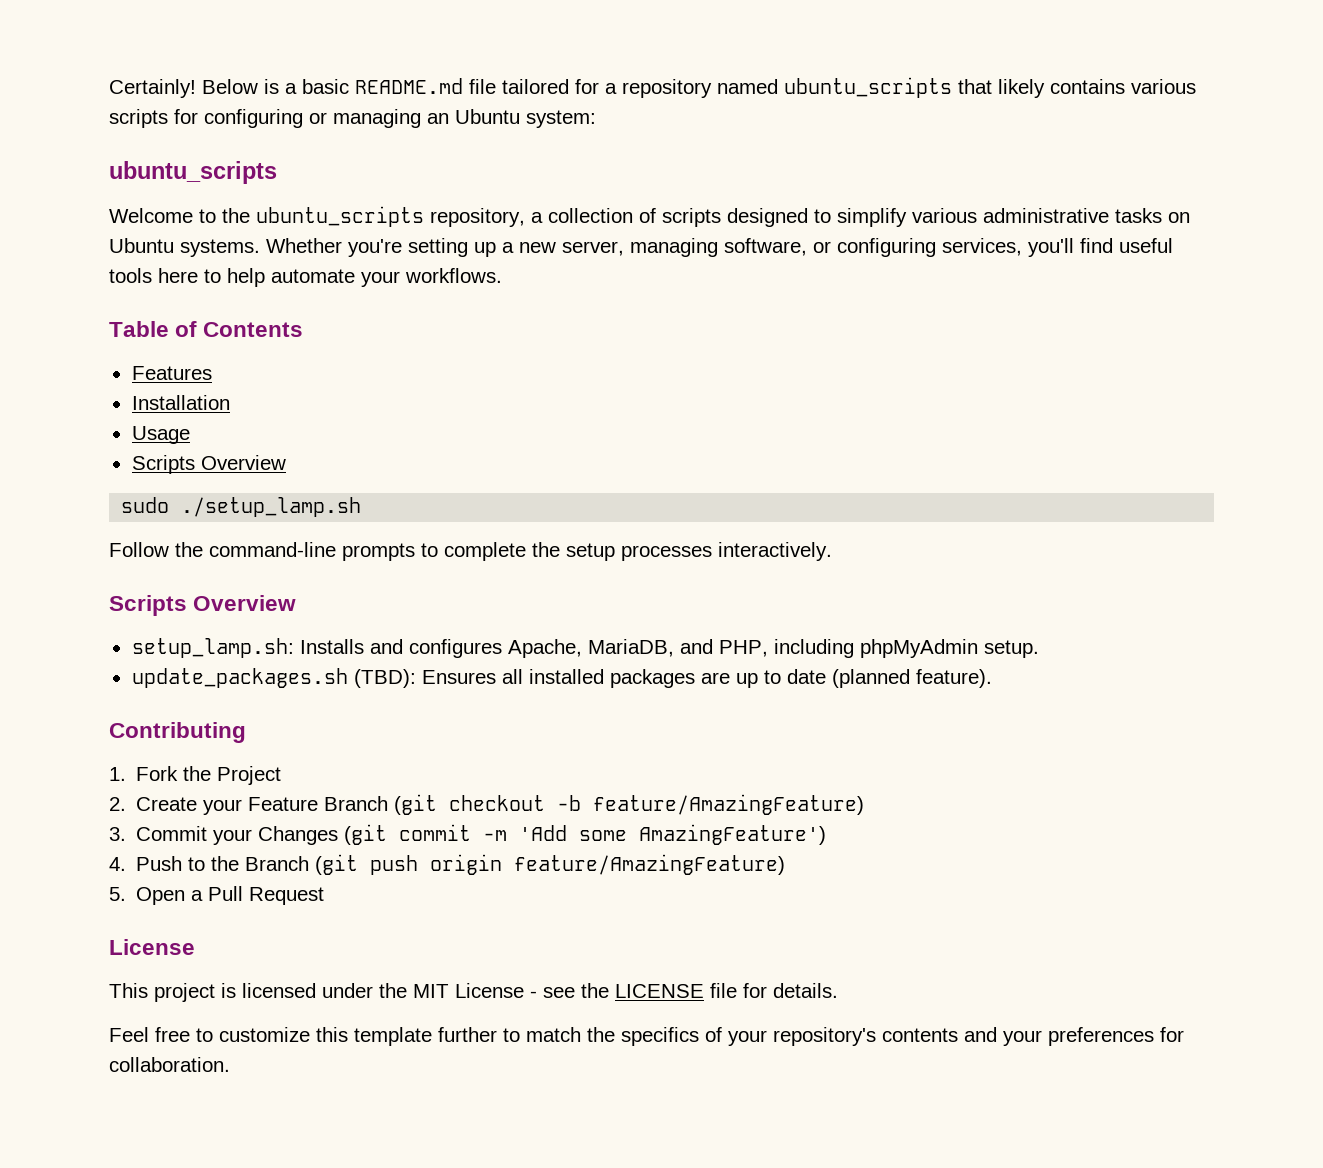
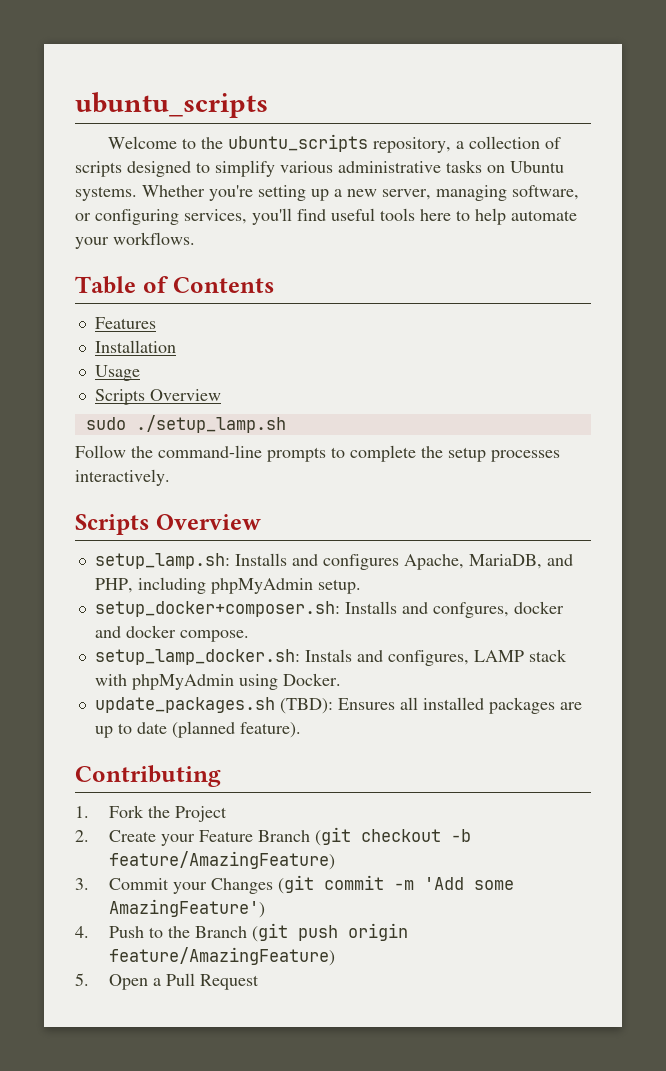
[109,77,1196,98] [109,109,596,128] Certainly! Below is a basic README.md file tailored for a repository named ubuntu_scripts that likely contains various scripts for configuring or managing an Ubuntu system: // -> (75, 105) none
(1039, 649) none -> [94,601,564,618] [94,625,249,642] [94,649,567,666] [94,673,341,690] // setup_docker+composer.sh: Installs and confgures, docker and docker compose. // setup_lamp_docker.sh: Instals and configures, LAMP stack with phpMyAdmin using Docker.
[109,939,195,955] [109,983,838,1002] [109,1027,1184,1046] [109,1057,230,1072] // License // This project is licensed under the MIT License - see the LICENSE file for details. // Feel free to customize this template further to match the specifics of your repository's contents and your preferences for collaboration. -> (259, 982) none

